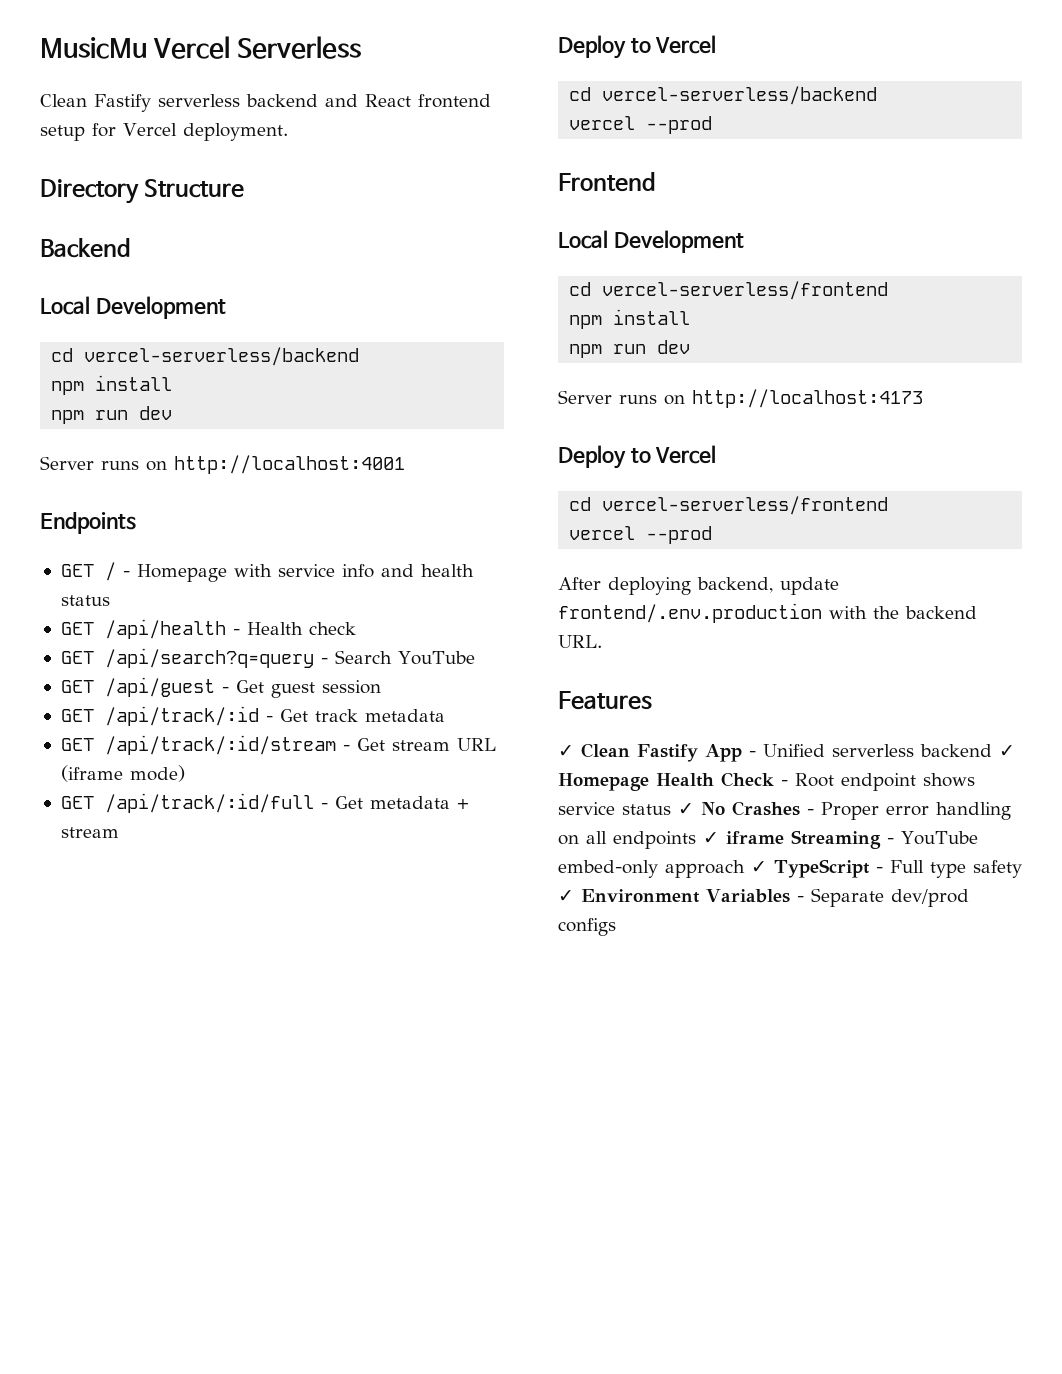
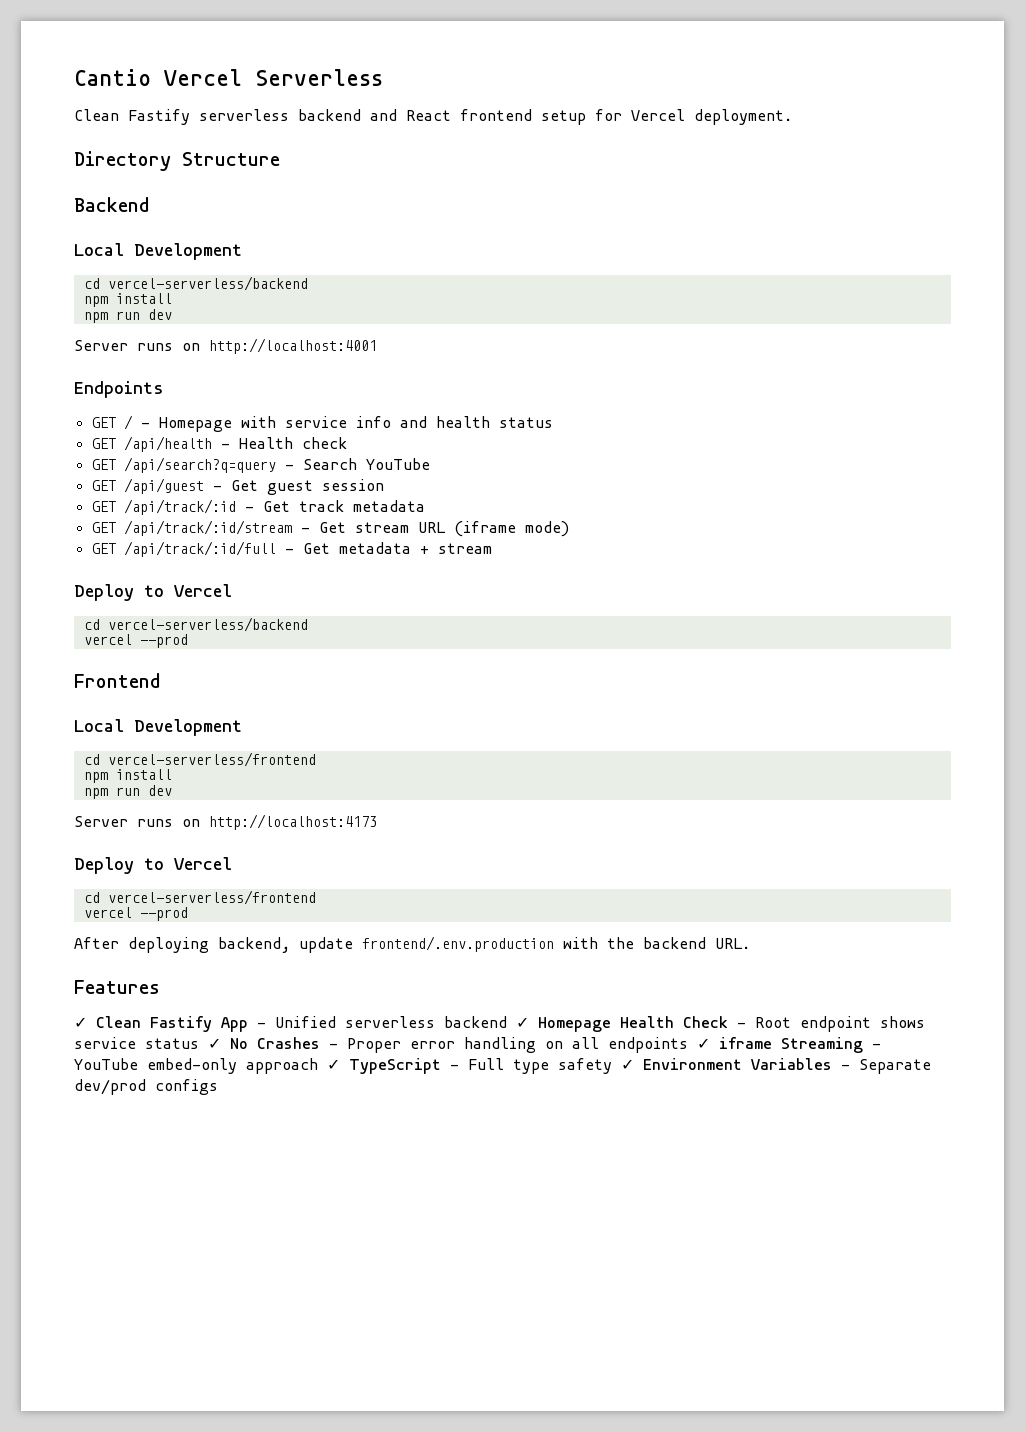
[40,37,147,59] MusicMu -> [74,69,151,86] Cantio

